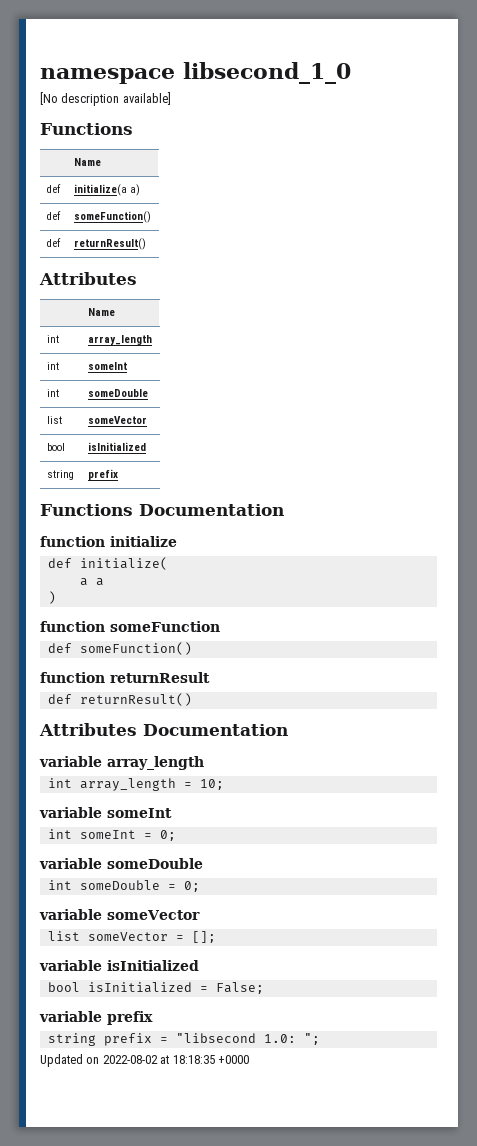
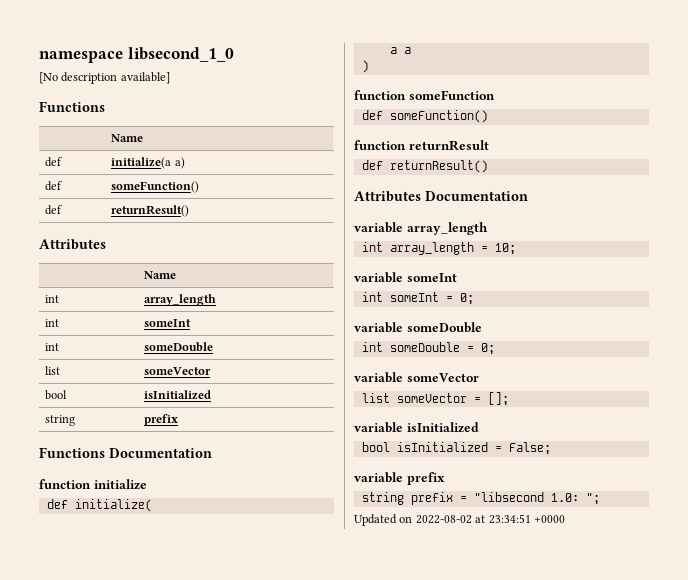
[172,1055,215,1064] 18:18:35 -> [488,514,531,524] 23:34:51

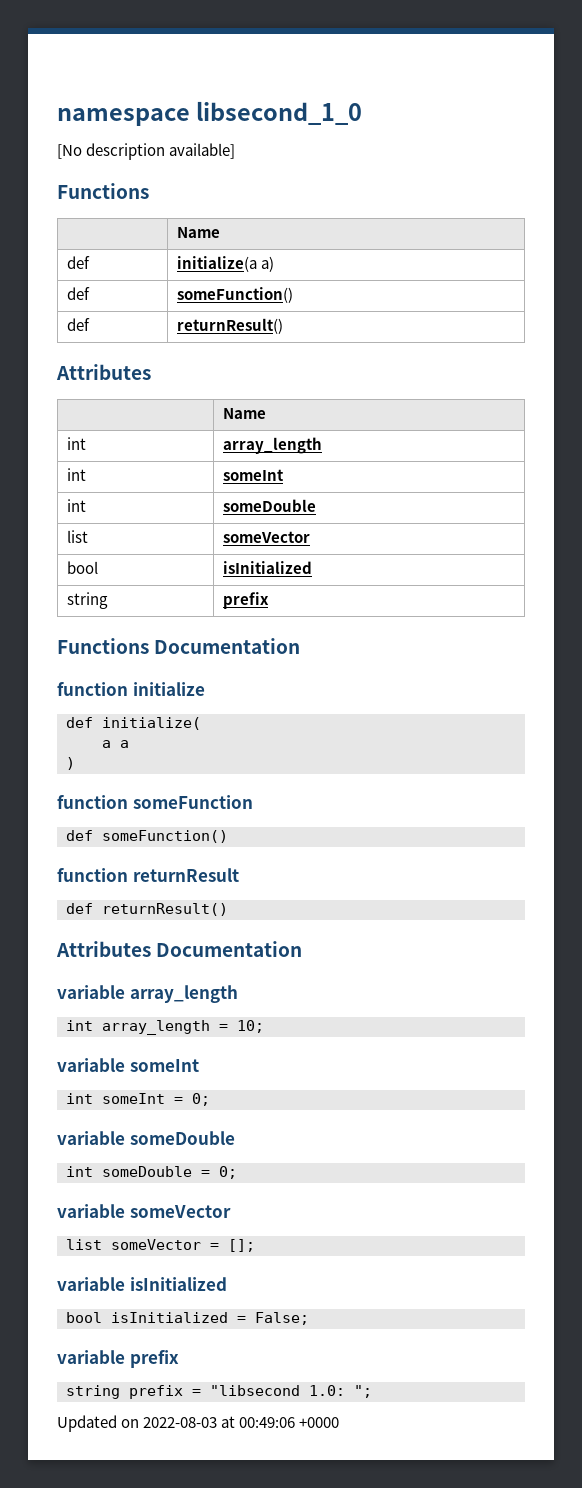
[415,514,531,524] 2022-08-02 at 23:34:51 -> [143,1416,296,1428] 2022-08-03 at 00:49:06

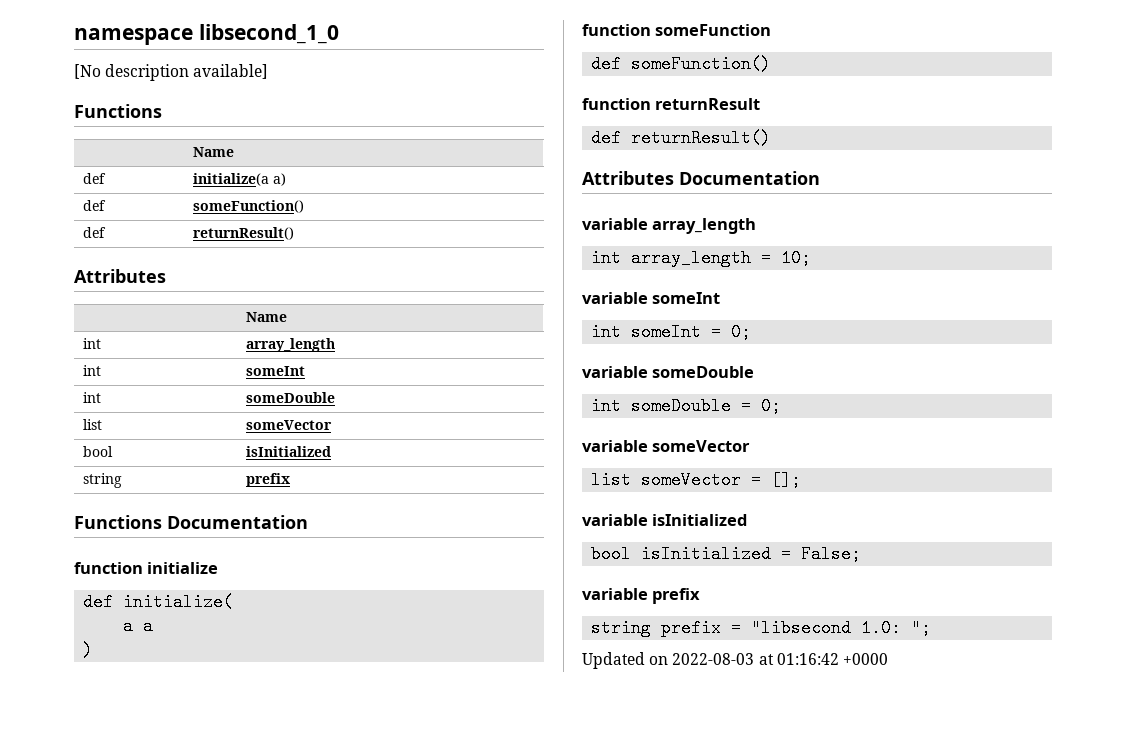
[239,1417,296,1428] 00:49:06 -> [776,653,839,665] 01:16:42

